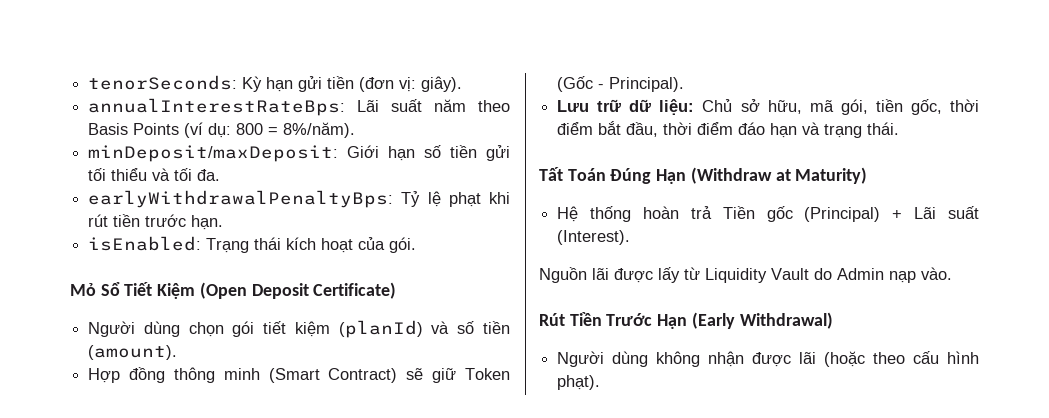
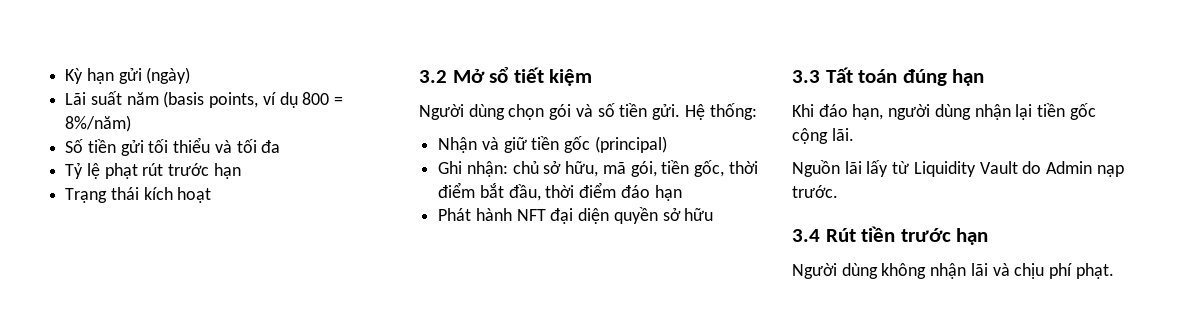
[88,75,238,90] tenorSeconds: -> (65, 76) none
[327,76,463,92] [88,98,510,116] [88,122,356,138] [88,145,442,162] tiền (đơn vị: giây). // annualInterestRateBps: Lãi suất năm theo Basis Points (ví dụ: 800 = 8%/năm). // minDeposit/maxDeposit: Giới hạn số -> [146,67,191,84] [65,91,344,108] [65,115,132,132] [65,139,84,153] (ngày) // Lãi suất năm (basis points, ví dụ 800 = 8%/năm) // Số
[197,169,221,181] [88,190,394,208] đa. // earlyWithdrawalPenaltyBps: -> [261,140,281,153] đa //
[488,192,510,204] [88,214,224,230] [88,236,417,253] [70,282,397,299] [88,320,511,338] [88,345,178,360] [88,367,510,383] [557,76,685,92] [557,99,733,115] khi rút tiền trước hạn. // isEnabled: Trạng thái kích hoạt của gói. // Mỏ Sổ Tiết Kiệm (Open Deposit Certificate) // Người dùng chọn gói tiết kiệm (planId) và số tiền (amount). // Hợp đồng thông minh (Smart Contract) sẽ giữ Token (Gốc - Principal). // Lưu trữ dữ liệu: Chủ -> [142,163,241,179] [65,187,212,203] [419,67,593,86] [419,103,757,120] [438,136,667,153] [438,161,539,177] rút trước hạn // Trạng thái kích hoạt // 3.2 Mở sổ tiết kiệm // Người dùng chọn gói và số tiền gửi. Hệ thống: // Nhận và giữ tiền gốc (principal) // Ghi nhận: chủ
[802,122,900,138] [539,167,868,184] [557,206,979,222] [557,230,631,245] và trạng thái. // Tất Toán Đúng Hạn (Withdraw at Maturity) // Hệ thống hoàn trả Tiền gốc (Principal) + Lãi suất (Interest). -> [438,207,714,224] [792,67,985,86] [792,103,1096,120] [792,128,854,144] // Phát hành NFT đại diện quyền sở hữu // 3.3 Tất toán đúng hạn // Khi đáo hạn, người dùng nhận lại tiền gốc cộng lãi.
[614,268,653,283] được -> (862, 167) none
[921,267,952,280] [539,312,833,329] [557,351,980,367] [557,375,601,390] vào. // Rút Tiền Trước Hạn (Early Withdrawal) // Người dùng không nhận được lãi (hoặc theo cấu hình phạt). -> [792,185,838,198] [792,226,989,245] [792,263,1114,279] trước. // 3.4 Rút tiền trước hạn // Người dùng không nhận lãi và chịu phí phạt.

